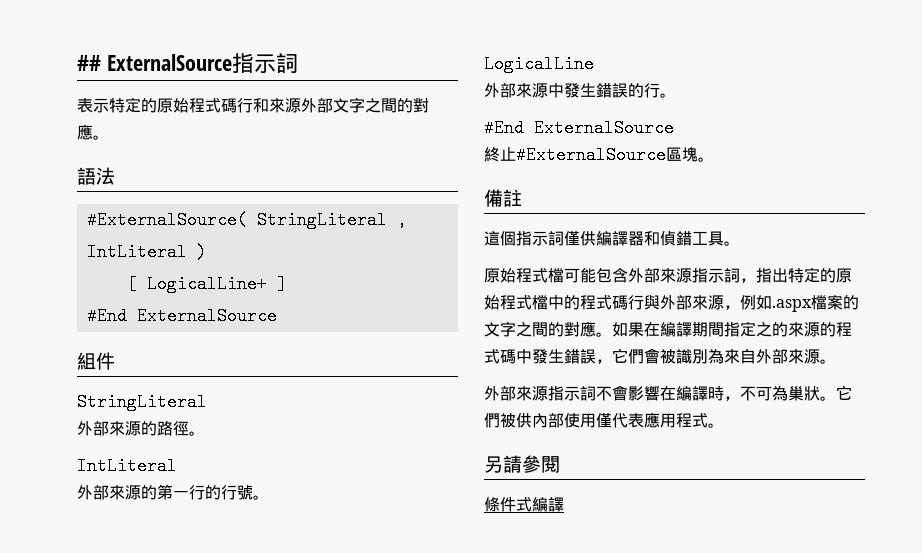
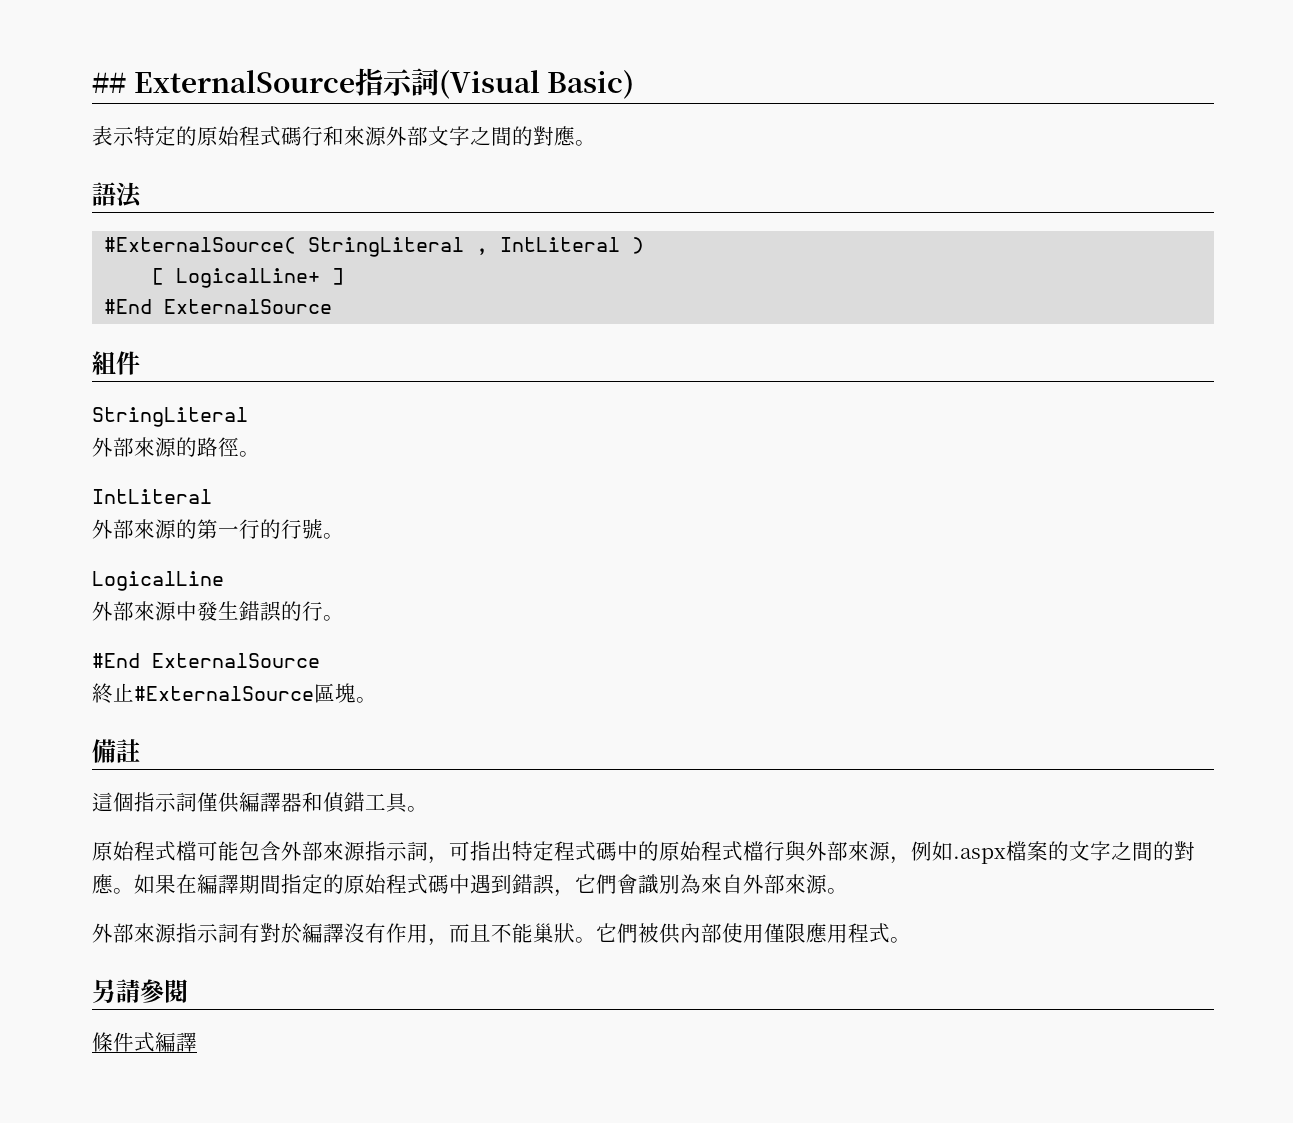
(298, 63) none -> [438,70,635,99] (Visual Basic)
(756, 280) none -> [449,841,470,861] 可
(820, 275) none -> [554,841,638,861] 程式碼中
[548,295,628,310] 中的程式碼 -> (764, 851) none
[756,322,852,337] [484,349,564,364] 之的來源的程式碼中發生 -> [323,874,512,894] 的原始程式碼中遇到
[660,349,676,364] 被 -> (638, 884) none
[596,385,788,401] 不會影響在編譯時，不可為 -> [239,923,533,946] 有對於編譯沒有作用，而且不能
[612,413,644,428] 代表 -> [785,923,806,943] 限

